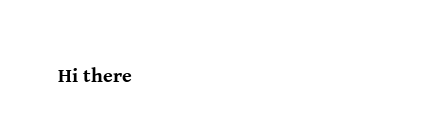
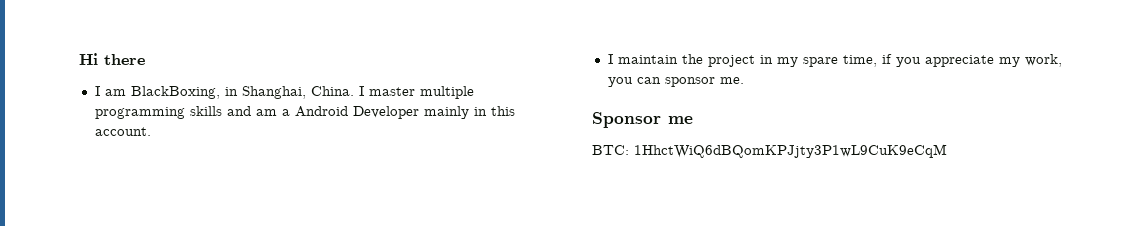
(133, 74) none -> [94,86,474,99] [94,106,515,119] [94,127,151,136] [607,54,1062,67] [607,77,744,87] [592,112,693,128] [592,144,947,158] // I am BlackBoxing, in Shanghai, China. I master multiple programming skills and am a Android Developer mainly in this account. // I maintain the project in my spare time, if you appreciate my work, you can sponsor me. // Sponsor me // BTC: 1HhctWiQ6dBQomKPJjty3P1wL9CuK9eCqM

